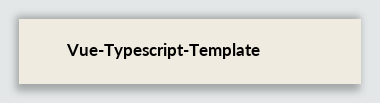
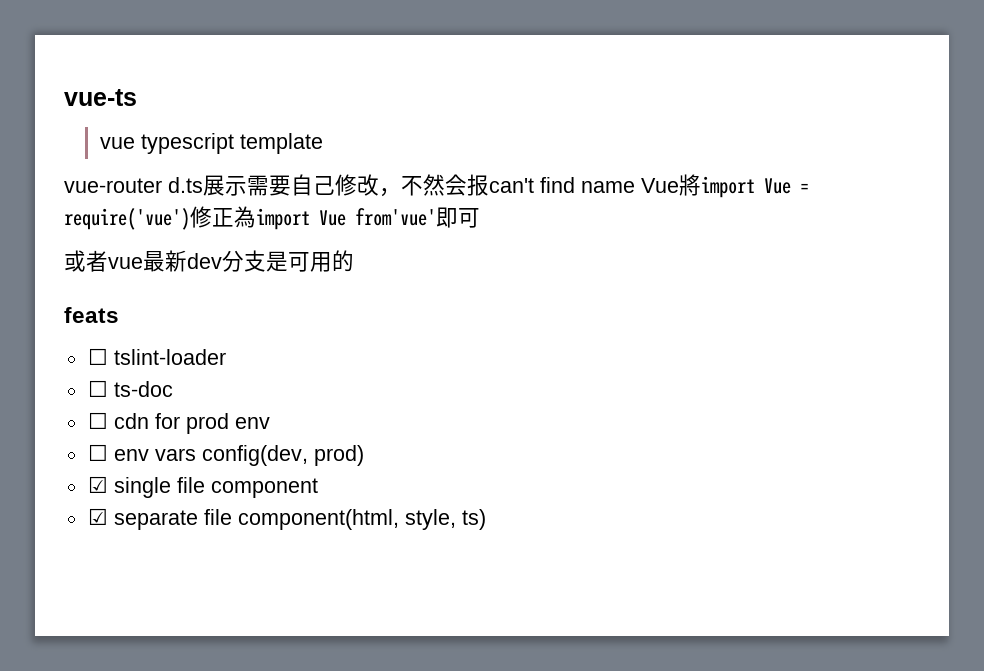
[66,43,260,59] Vue-Typescript-Template -> [64,89,137,106] [99,133,323,154] [64,174,809,198] [64,206,480,230] [64,250,354,272] [64,307,119,323] [87,348,226,365] [87,380,173,397] [87,412,270,434] [87,444,364,466] [87,476,318,498] [87,508,486,530] vue-ts // vue typescript template // vue-router d.ts展示需要自己修改，不然会报can't find name Vue將import Vue = require('vue')修正為import Vue from'vue'即可 // 或者vue最新dev分支是可用的 // feats // ☐ tslint-loader // ☐ ts-doc // ☐ cdn for prod env // ☐ env vars config(dev, prod) // ☑ single file component // ☑ separate file component(html, style, ts)

